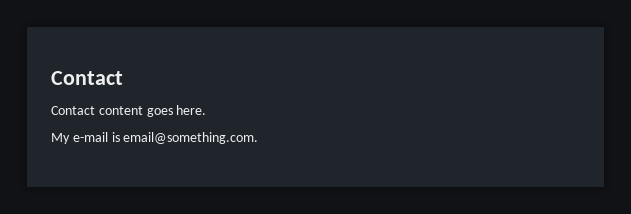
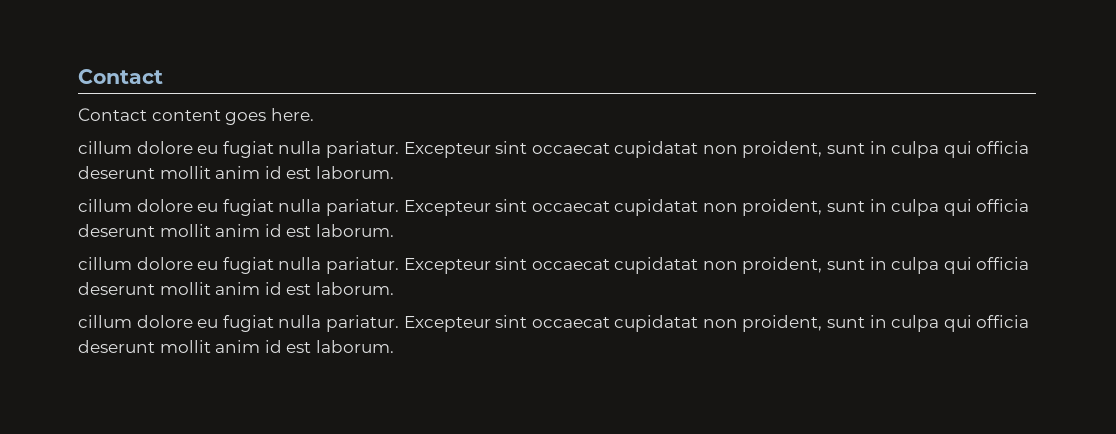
[51,132,259,144] My e-mail is email@something.com. -> [78,141,1030,158] [78,166,394,179] [78,199,1030,216] [78,224,394,237] [78,257,1030,274] [78,282,394,295] [78,315,1030,332] [78,340,394,353] cillum dolore eu fugiat nulla pariatur. Excepteur sint occaecat cupidatat non proident, sunt in culpa qui officia deserunt mollit anim id est laborum. // cillum dolore eu fugiat nulla pariatur. Excepteur sint occaecat cupidatat non proident, sunt in culpa qui officia deserunt mollit anim id est laborum. // cillum dolore eu fugiat nulla pariatur. Excepteur sint occaecat cupidatat non proident, sunt in culpa qui officia deserunt mollit anim id est laborum. // cillum dolore eu fugiat nulla pariatur. Excepteur sint occaecat cupidatat non proident, sunt in culpa qui officia deserunt mollit anim id est laborum.

